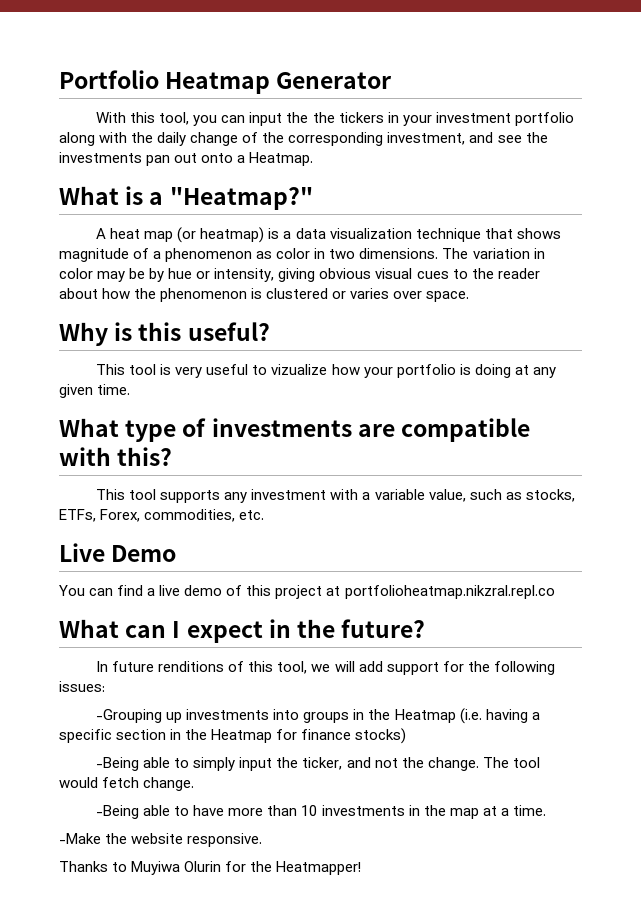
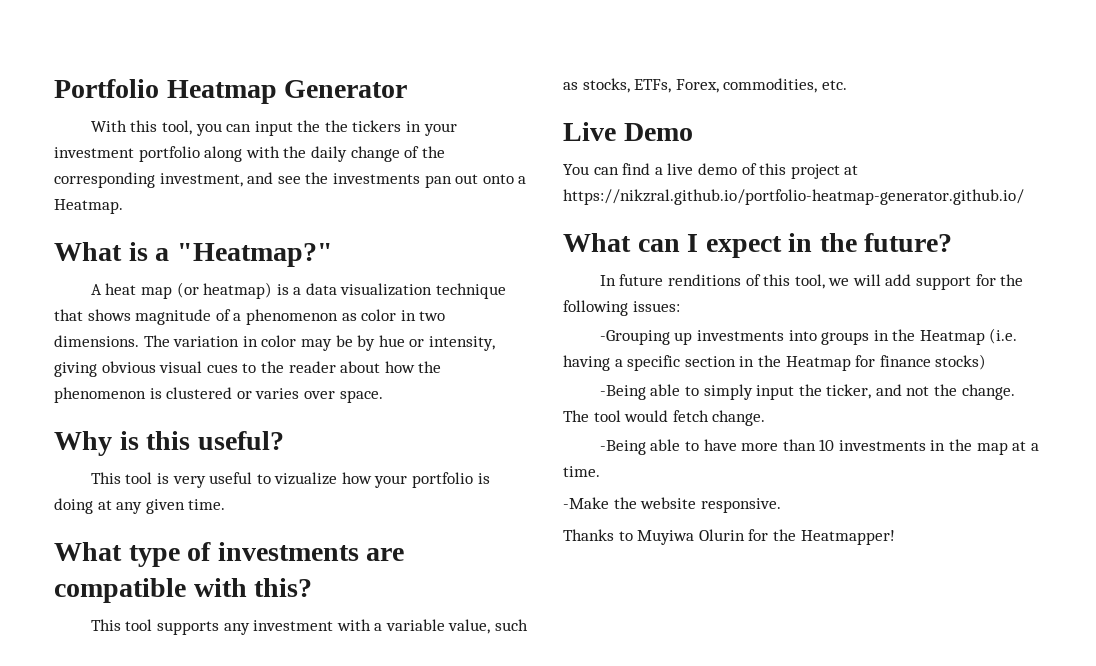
[344,585,555,599] portfolioheatmap.nikzral.repl.co -> [563,189,1024,205] https://nikzral.github.io/portfolio-heatmap-generator.github.io/

